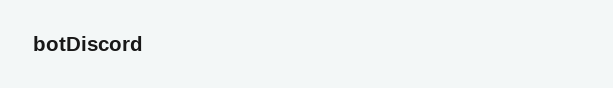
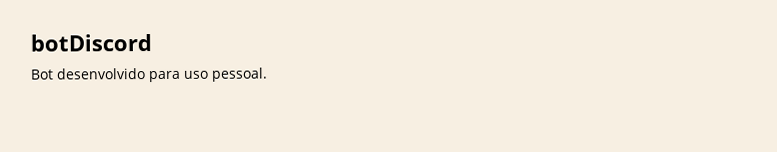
(143, 43) none -> [30,67,268,83] // Bot desenvolvido para uso pessoal.

